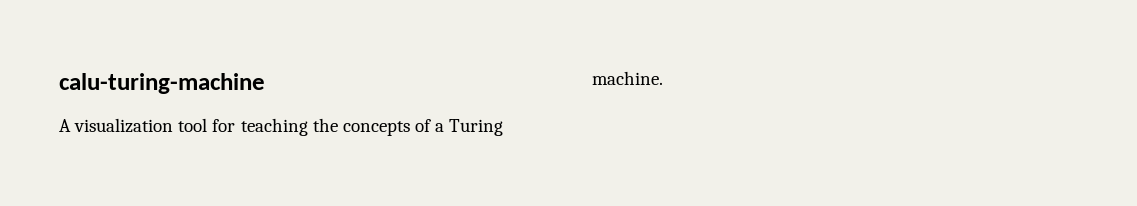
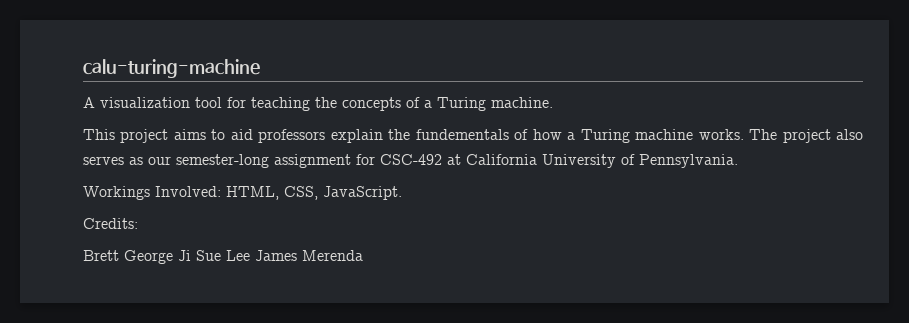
(663, 78) none -> [83,129,864,143] [83,154,738,168] [83,186,402,200] [83,218,138,229] [83,250,363,264] // This project aims to aid professors explain the fundementals of how a Turing machine works. The project also serves as our semester-long assignment for CSC-492 at California University of Pennsylvania. // Workings Involved: HTML, CSS, JavaScript. // Credits: // Brett George Ji Sue Lee James Merenda

